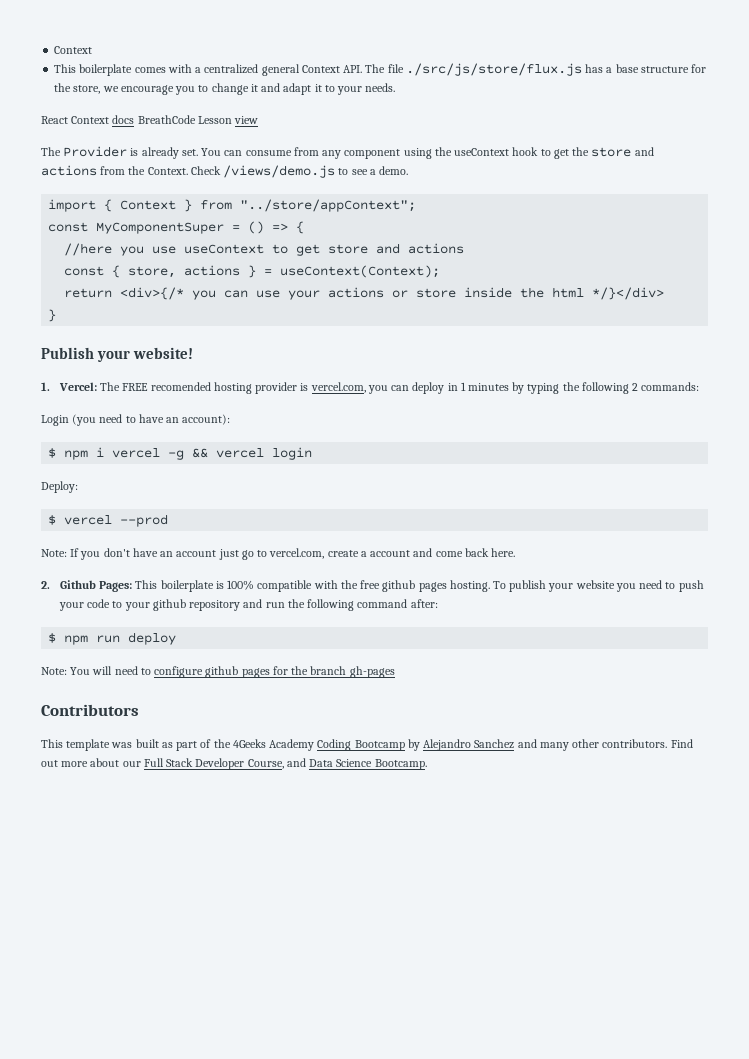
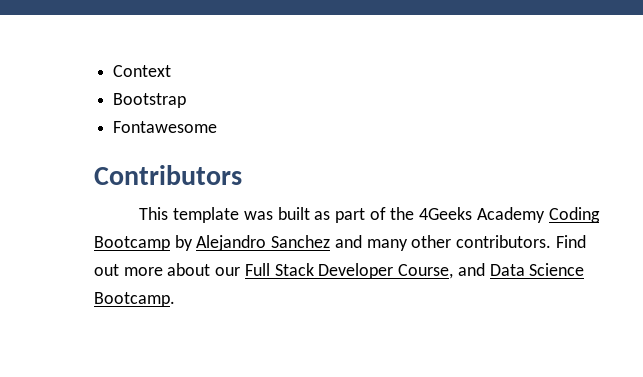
[54,63,707,76] [54,83,396,95] [41,115,259,124] [41,146,654,159] [41,165,409,178] [48,199,417,212] [48,221,305,234] [64,243,465,256] [64,265,441,278] [64,287,665,300] [48,309,57,322] [41,347,194,362] [41,382,700,394] [41,414,231,426] [48,447,313,460] [41,481,78,493] [48,514,169,527] [41,548,516,560] [41,580,704,592] [58,599,438,611] [48,632,177,645] [41,666,395,678] This boilerplate comes with a centralized general Context API. The file ./src/js/store/flux.js has a base structure for the store, we encourage you to change it and adapt it to your needs. // React Context docs BreathCode Lesson view // The Provider is already set. You can consume from any component using the useContext hook to get the store and actions from the Context. Check /views/demo.js to see a demo. // import { Context } from "../store/appContext"; // const MyComponentSuper = () => { // //here you use useContext to get store and actions // const { store, actions } = useContext(Context); // return <div>{/* you can use your actions or store inside the html */}</div> // } // Publish your website! // 1. Vercel: The FREE recomended hosting provider is vercel.com, you can deploy in 1 minutes by typing the following 2 commands: // Login (you need to have an account): // $ npm i vercel -g && vercel login // Deploy: // $ vercel --prod // Note: If you don't have an account just go to vercel.com, create a account and come back here. // 2. Github Pages: This boilerplate is 100% compatible with the free github pages hosting. To publish your website you need to push your code to your github repository and run the following command after: // $ npm run deploy // Note: You will need to configure github pages for the branch gh-pages -> [113,93,187,108] [113,121,218,133] Bootstrap // Fontawesome

